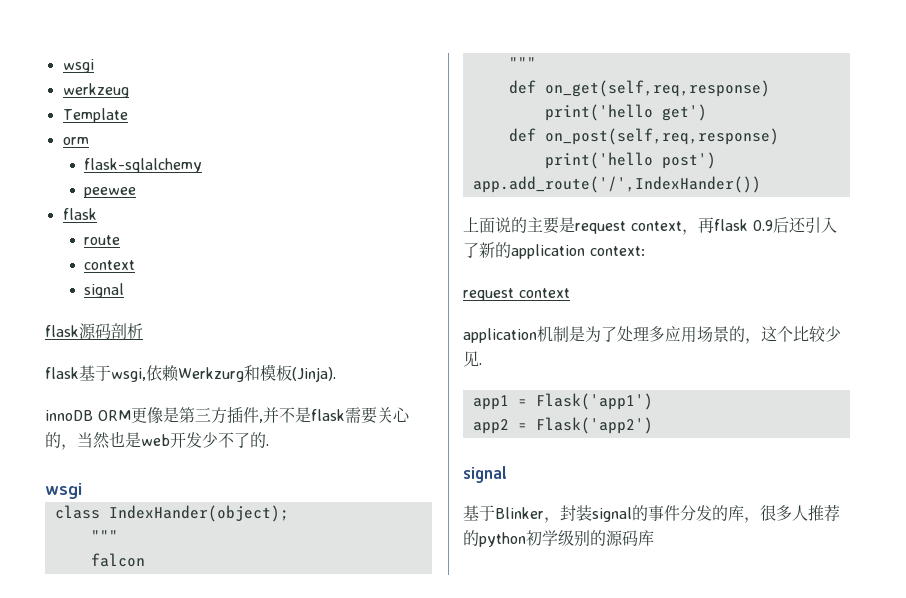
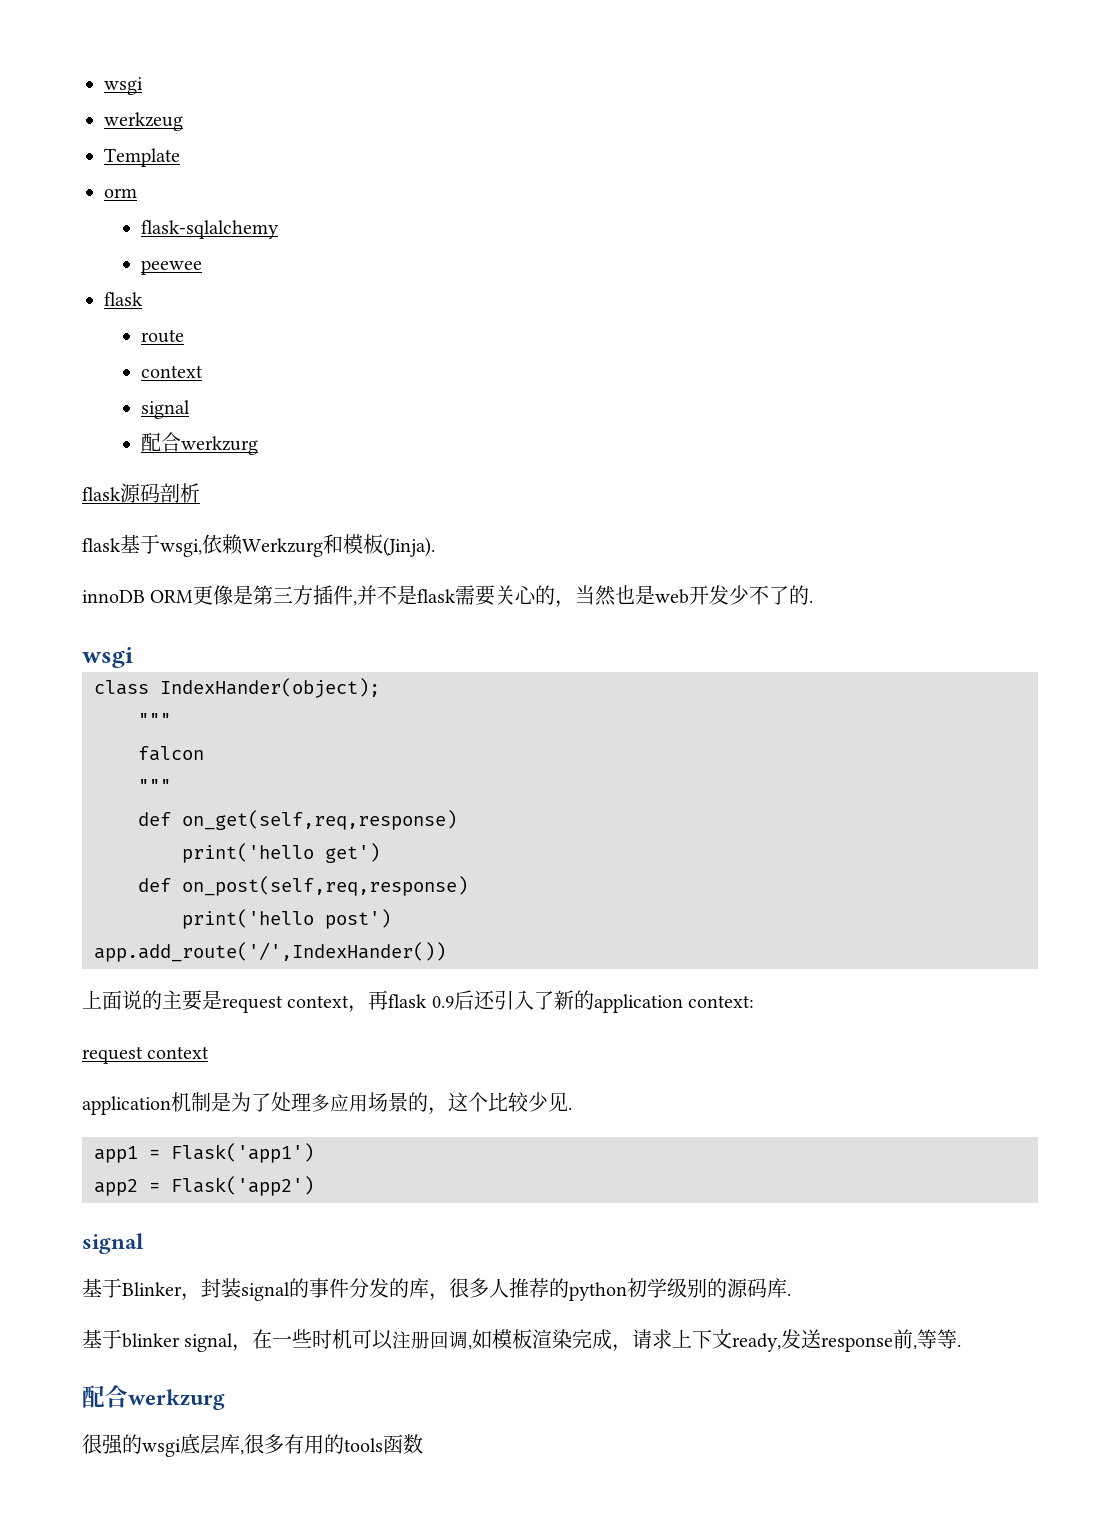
(125, 290) none -> [141,432,259,455] // 配合werkzurg
(654, 538) none -> [787,1293,791,1296] [82,1329,962,1352] [82,1385,225,1410] [82,1434,423,1457] . // 基于blinker signal，在一些时机可以注册回调,如模板渲染完成，请求上下文ready,发送response前,等等. // 配合werkzurg // 很强的wsgi底层库,很多有用的tools函数

